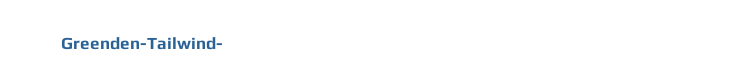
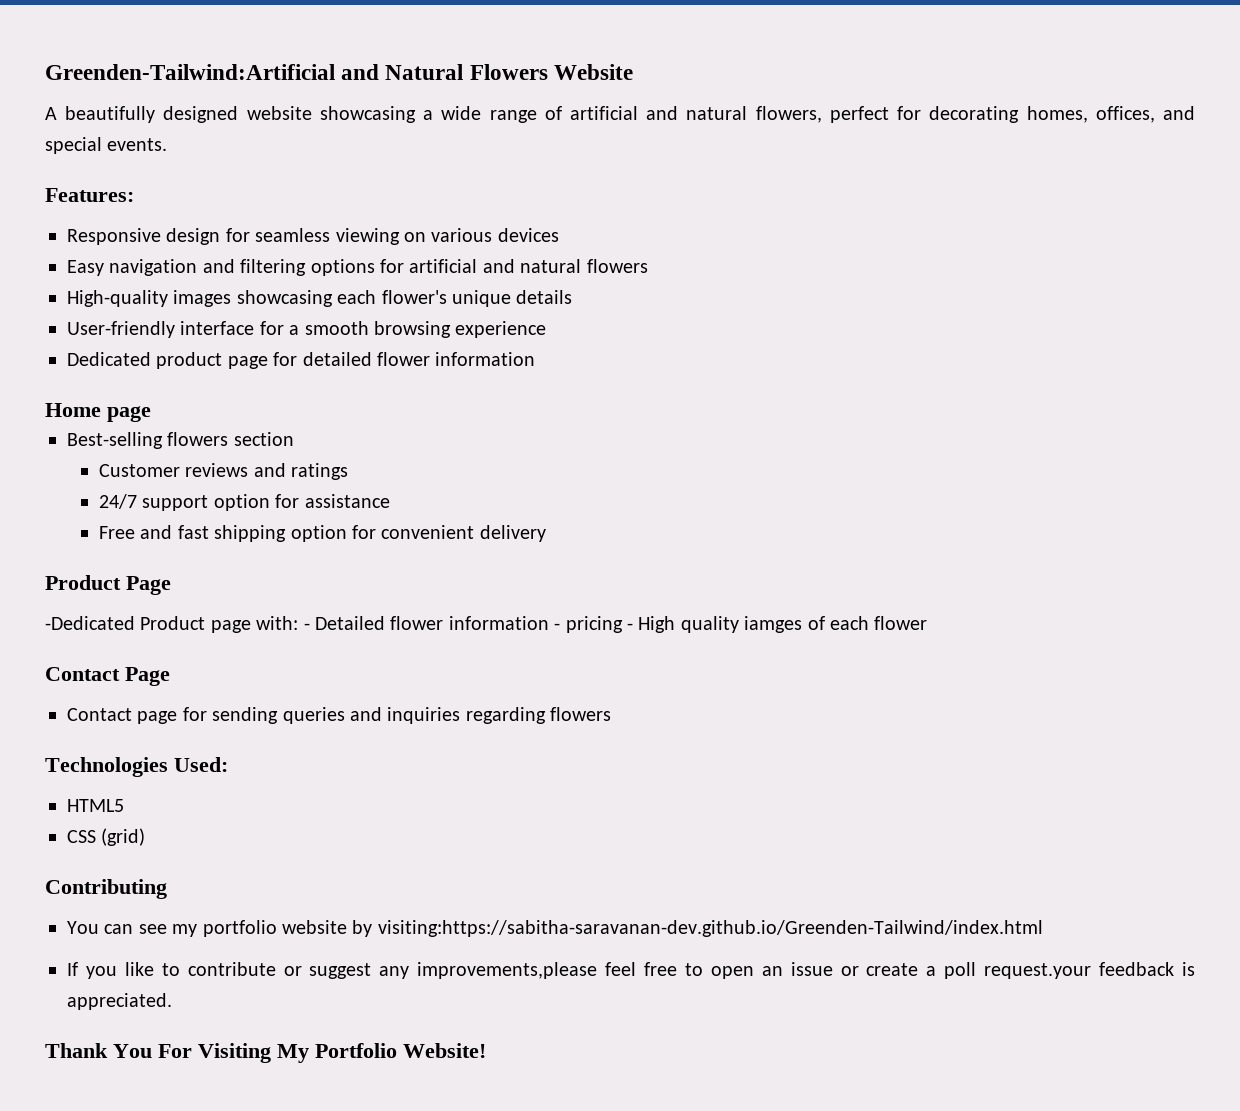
[61,37,223,50] Greenden-Tailwind- -> [45,64,633,80] [45,106,1195,123] [45,137,168,154] [45,188,134,202] [67,228,559,245] [67,259,648,276] [67,290,573,307] [67,321,547,338] [67,352,536,369] [45,403,151,422] [67,432,294,449] [99,463,349,480] [99,494,390,511] [99,525,546,542] [45,575,171,595] [45,616,928,633] [45,667,170,686] [67,707,612,724] [45,757,228,777] [67,799,124,812] [67,828,146,846] [45,879,167,899] [67,920,1043,937] [67,962,1196,979] [67,993,172,1010] [45,1043,486,1063] Greenden-Tailwind:Artificial and Natural Flowers Website // A beautifully designed website showcasing a wide range of artificial and natural flowers, perfect for decorating homes, offices, and special events. // Features: // Responsive design for seamless viewing on various devices // Easy navigation and filtering options for artificial and natural flowers // High-quality images showcasing each flower's unique details // User-friendly interface for a smooth browsing experience // Dedicated product page for detailed flower information // Home page // Best-selling flowers section // Customer reviews and ratings // 24/7 support option for assistance // Free and fast shipping option for convenient delivery // Product Page // -Dedicated Product page with: - Detailed flower information - pricing - High quality iamges of each flower // Contact Page // Contact page for sending queries and inquiries regarding flowers // Technologies Used: // HTML5 // CSS (grid) // Contributing // You can see my portfolio website by visiting:https://sabitha-saravanan-dev.github.io/Greenden-Tailwind/index.html // If you like to contribute or suggest any improvements,please feel free to open an issue or create a poll request.your feedback is appreciated. // Thank You For Visiting My Portfolio Website!

